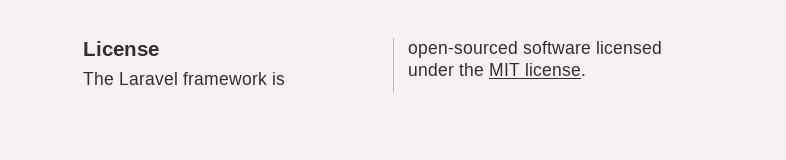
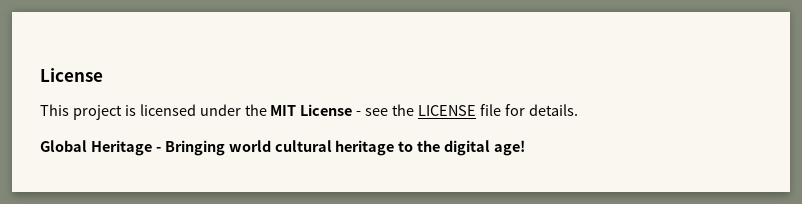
[83,72,285,85] [408,41,662,58] [408,63,586,76] The Laravel framework is open-sourced software licensed under the MIT license. -> [40,104,578,120] [40,140,526,156] This project is licensed under the MIT License - see the LICENSE file for details. // Global Heritage - Bringing world cultural heritage to the digital age!

